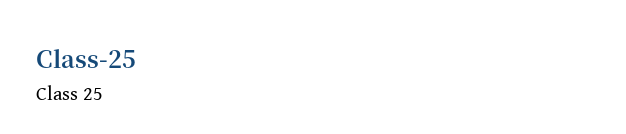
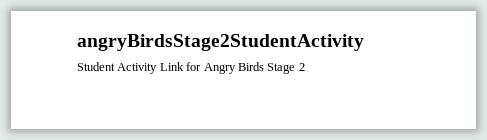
[36,49,136,68] [36,85,104,100] Class-25 // Class 25 -> [77,34,364,51] [77,62,305,74] angryBirdsStage2StudentActivity // Student Activity Link for Angry Birds Stage 2

